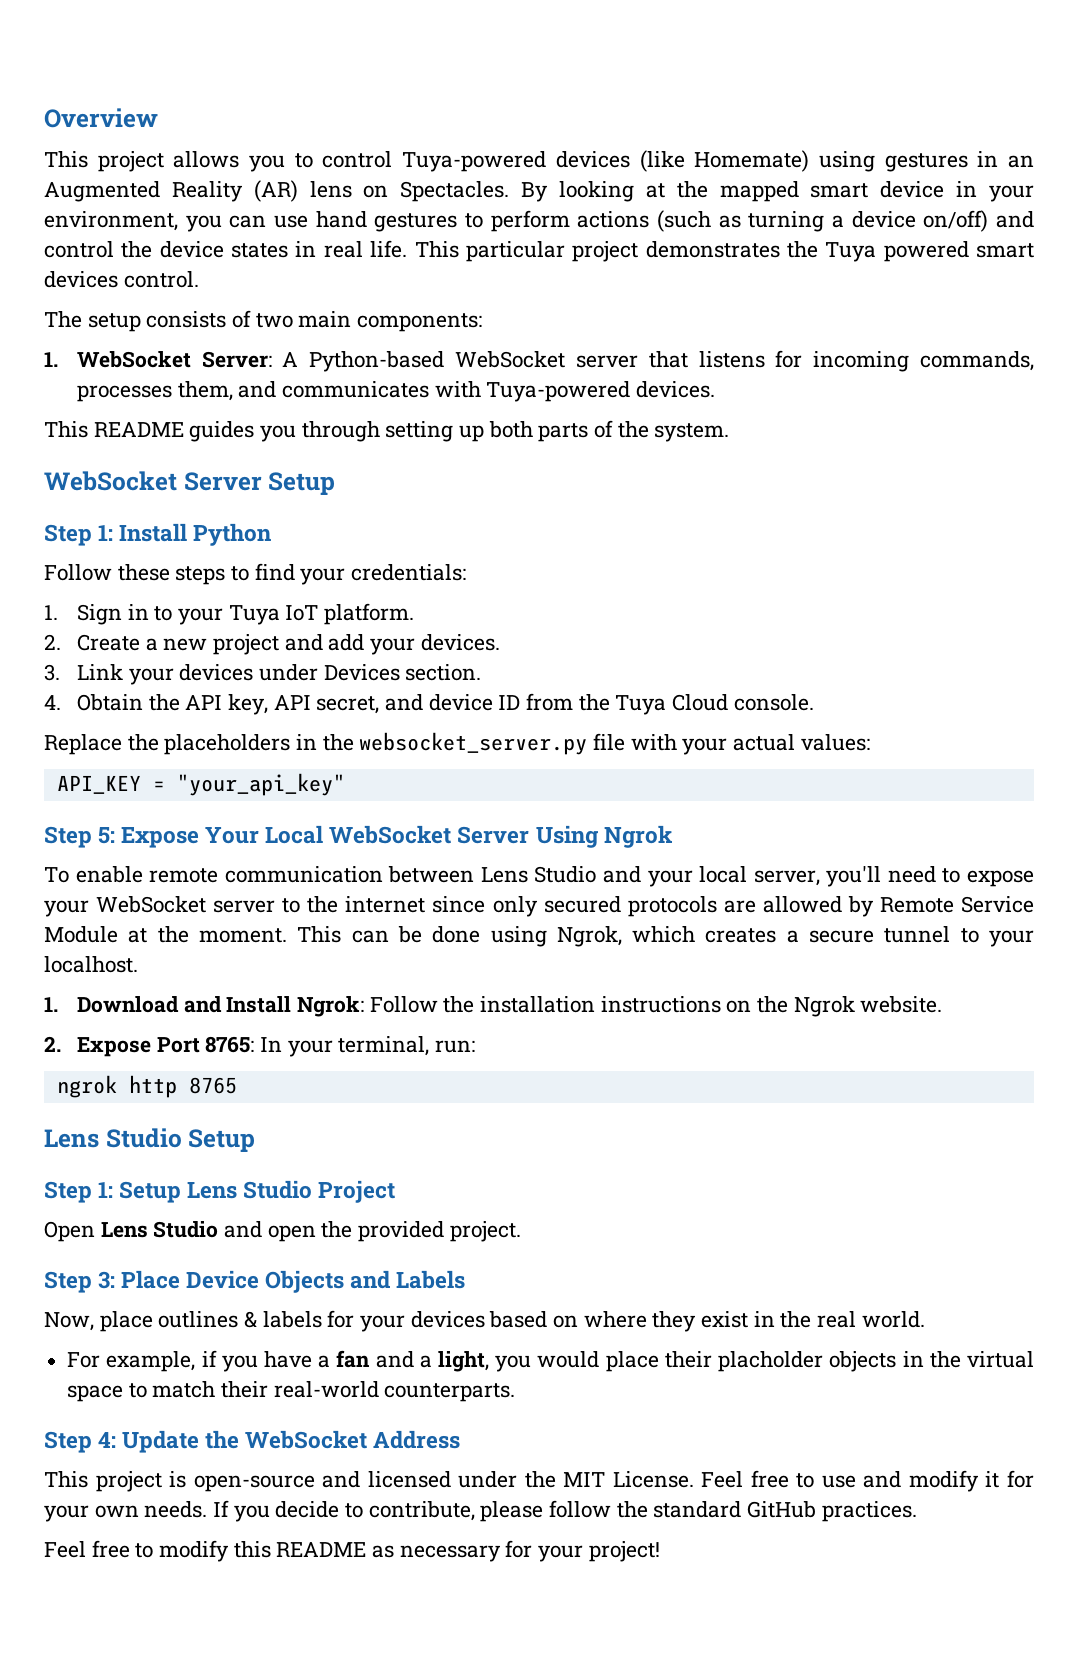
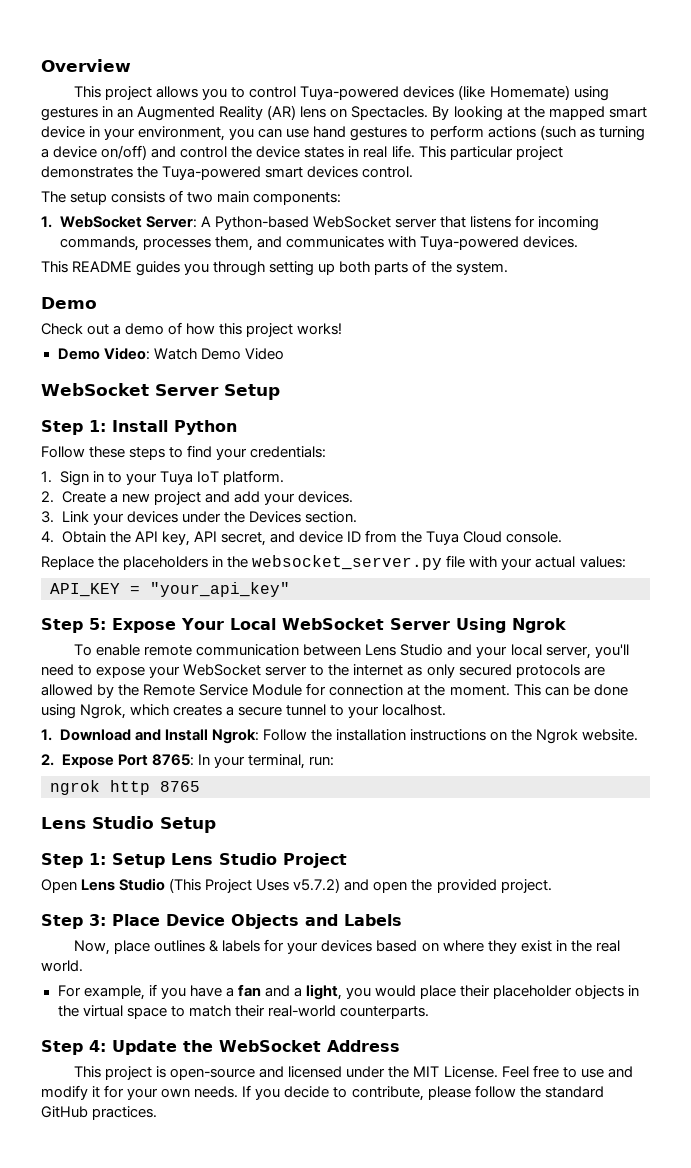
[825,241,969,262] Tuya powered -> [162,166,262,180] Tuya-powered
(730, 432) none -> [41,297,97,309] [41,322,343,337] [57,347,284,360] // Demo // Check out a demo of how this project works! // Demo Video: Watch Demo Video
(318, 672) none -> [223,511,245,523] the
[432,896,486,913] since -> [407,666,423,676] as
(874, 906) none -> [118,684,140,696] the
(118, 934) none -> [306,683,404,696] for connection
(219, 1229) none -> [169,878,341,893] (This Project Uses v5.7.2)
[718,1351,824,1372] placholder -> [493,985,573,999] placeholder
[44,1540,660,1562] // Feel free to modify this README as necessary for your project! -> (158, 1113) none

